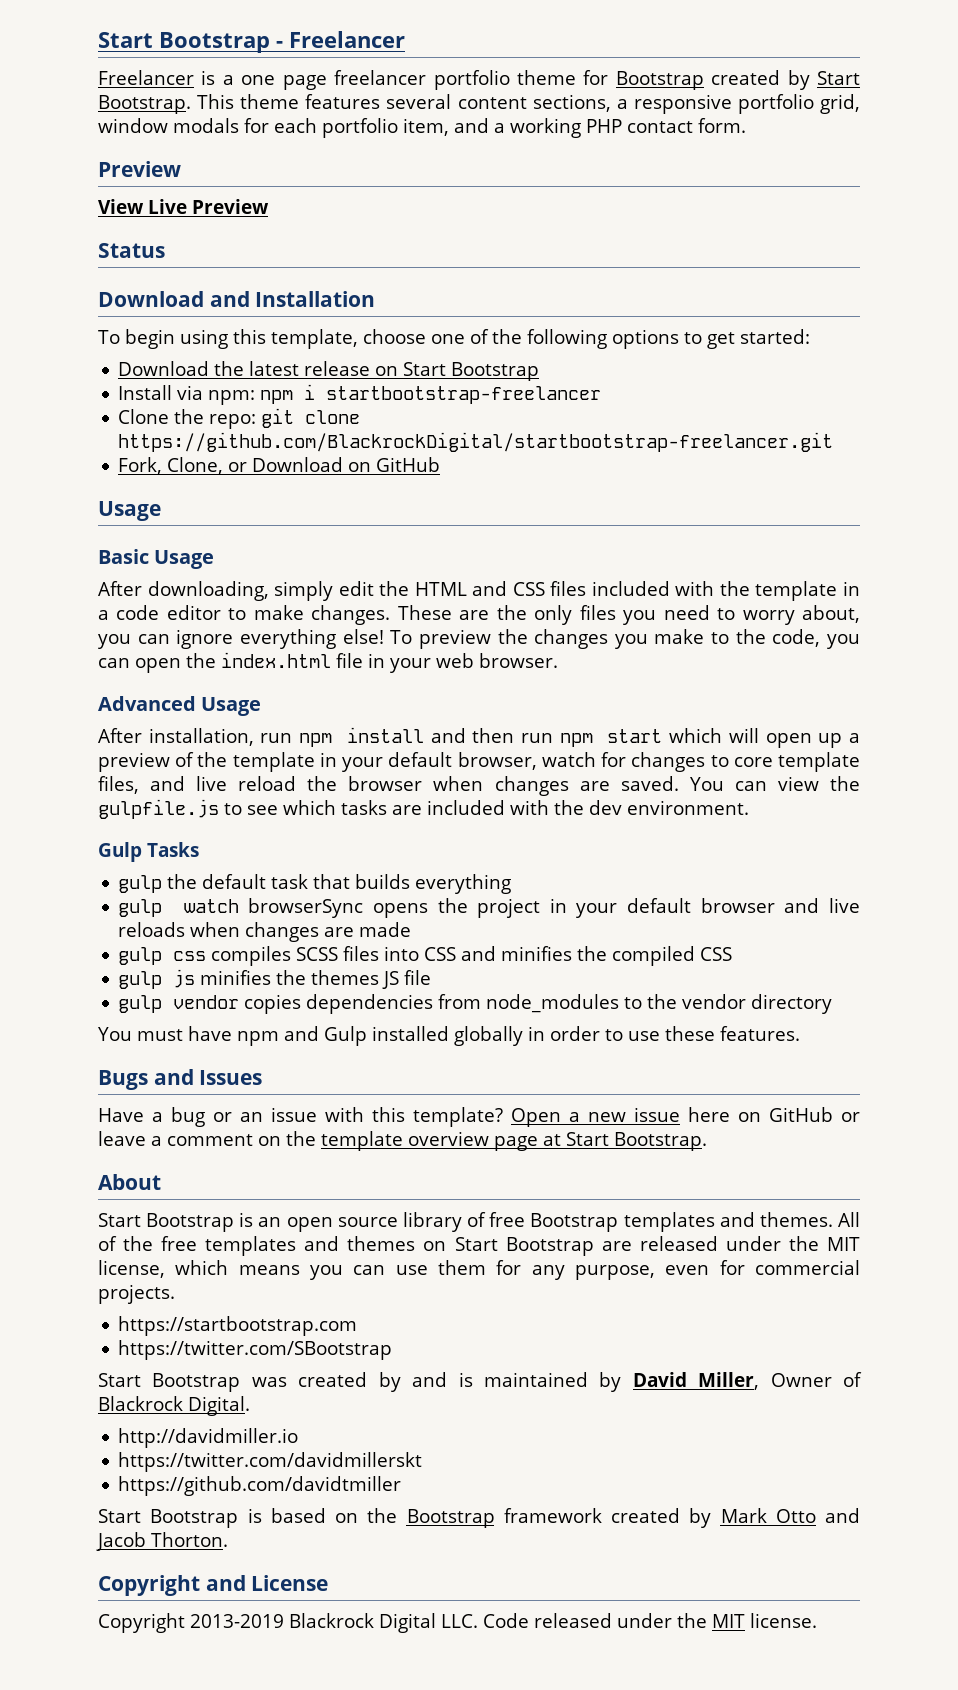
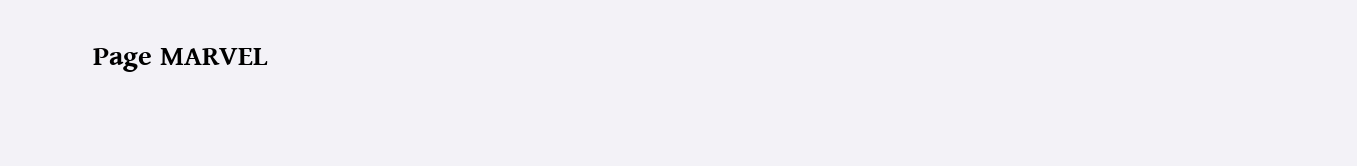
[98,31,405,53] [98,70,860,90] [98,94,861,114] [98,118,746,138] [98,161,181,177] [98,199,269,214] [98,243,165,258] [98,291,376,307] [98,329,810,349] [118,361,540,381] [118,384,602,405] [118,408,361,429] [118,432,834,452] [118,457,441,475] [98,501,161,521] [98,549,215,569] [98,581,861,601] [98,605,860,625] [98,629,860,649] [98,652,558,673] [98,696,262,716] [98,727,861,748] [98,752,861,772] [98,776,860,796] [98,799,749,819] [98,842,199,862] [118,874,512,894] [118,898,861,918] [118,922,412,942] [118,946,733,966] [118,969,432,989] [118,994,833,1014] [98,1026,800,1046] [98,1069,263,1090] [98,1107,860,1127] [98,1131,707,1151] [98,1174,161,1190] [98,1212,861,1232] [98,1236,861,1256] [98,1260,861,1280] [98,1284,175,1304] [118,1316,358,1336] [118,1340,393,1360] [98,1372,862,1392] [98,1396,250,1416] [118,1428,299,1448] [118,1452,423,1472] [118,1476,402,1496] [98,1508,860,1528] [96,1532,228,1551] [98,1575,329,1596] [98,1613,817,1633] Start Bootstrap - Freelancer // Freelancer is a one page freelancer portfolio theme for Bootstrap created by Start Bootstrap. This theme features several content sections, a responsive portfolio grid, window modals for each portfolio item, and a working PHP contact form. // Preview // View Live Preview // Status // Download and Installation // To begin using this template, choose one of the following options to get started: // Download the latest release on Start Bootstrap // Install via npm: npm i startbootstrap-freelancer // Clone the repo: git clone https://github.com/BlackrockDigital/startbootstrap-freelancer.git // Fork, Clone, or Download on GitHub // Usage // Basic Usage // After downloading, simply edit the HTML and CSS files included with the template in a code editor to make changes. These are the only files you need to worry about, you can ignore everything else! To preview the changes you make to the code, you can open the index.html file in your web browser. // Advanced Usage // After installation, run npm install and then run npm start which will open up a preview of the template in your default browser, watch for changes to core template files, and live reload the browser when changes are saved. You can view the gulpfile.js to see which tasks are included with the dev environment. // Gulp Tasks // gulp the default task that builds everything // gulp watch browserSync opens the project in your default browser and live reloads when changes are made // gulp css compiles SCSS files into CSS and minifies the compiled CSS // gulp js minifies the themes JS file // gulp vendor copies dependencies from node_modules to the vendor directory // You must have npm and Gulp installed globally in order to use these features. // Bugs and Issues // Have a bug or an issue with this template? Open a new issue here on GitHub or leave a comment on the template overview page at Start Bootstrap. // About // Start Bootstrap is an open source library of free Bootstrap templates and themes. All of the free templates and themes on Start Bootstrap are released under the MIT license, which means you can use them for any purpose, even for commercial projects. // https://startbootstrap.com // https://twitter.com/SBootstrap // Start Bootstrap was created by and is maintained by David Miller, Owner of Blackrock Digital. // http://davidmiller.io // https://twitter.com/davidmillerskt // https://github.com/davidtmiller // Start Bootstrap is based on the Bootstrap framework created by Mark Otto and Jacob Thorton. // Copyright and License // Copyright 2013-2019 Blackrock Digital LLC. Code released under the MIT license. -> [93,48,268,72] Page MARVEL

